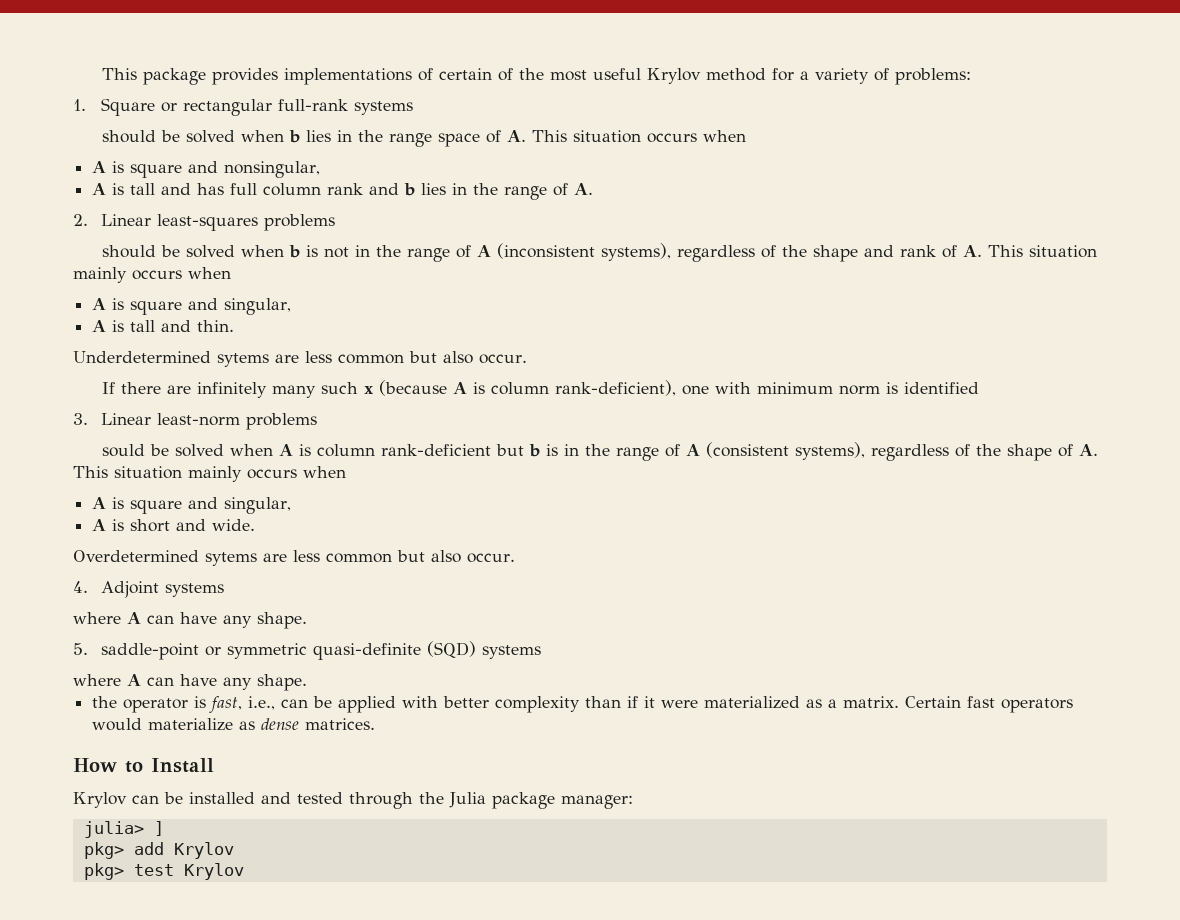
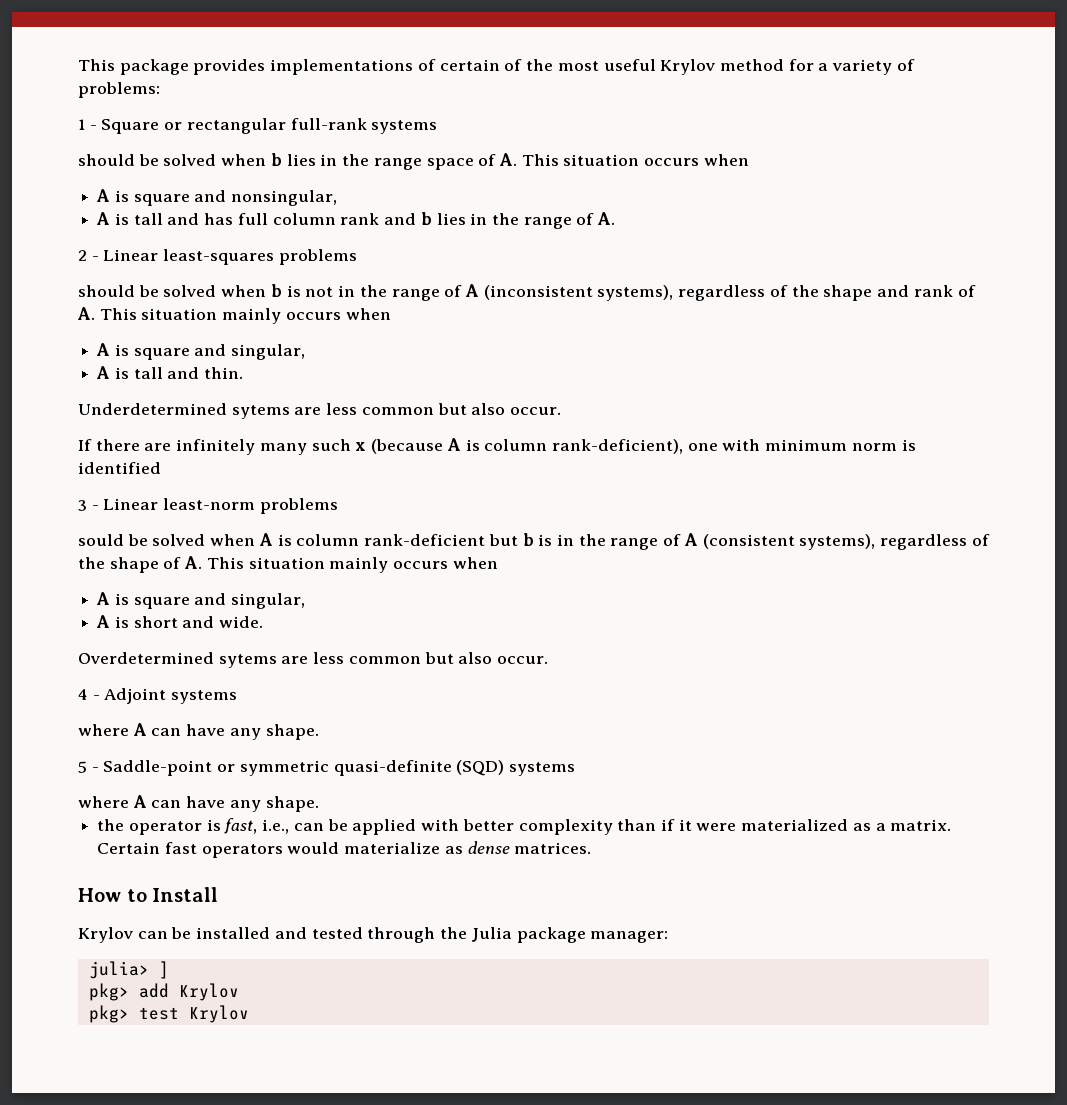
[73,99,86,111] 1. -> [78,119,97,130] 1 -
[73,214,88,226] 2. -> [78,250,99,261] 2 -
[73,413,88,425] 3. -> [78,500,99,511] 3 -
[73,581,88,593] 4. -> [78,689,100,700] 4 -
[73,643,199,660] 5. saddle-point -> [78,760,213,776] 5 - Saddle-point

